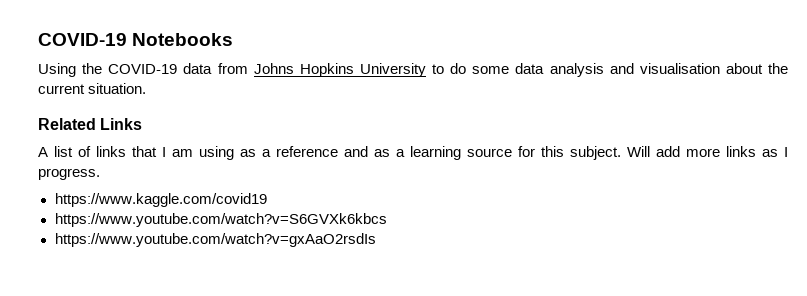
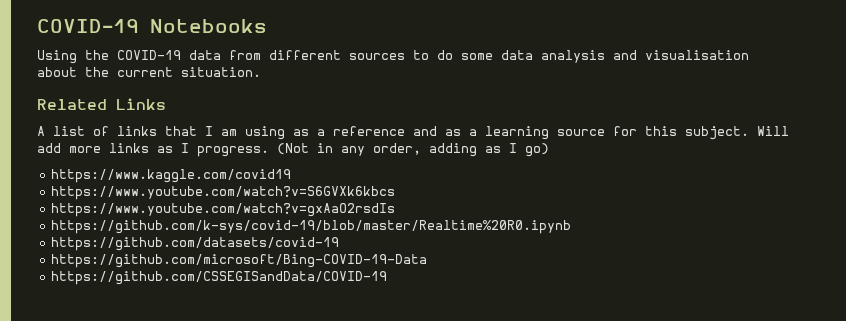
[253,63,426,77] Johns Hopkins University -> [269,50,405,60] different sources
(100, 174) none -> [277,143,549,157] (Not in any order, adding as I go)
(376, 240) none -> [51,220,572,234] [51,237,340,251] [51,254,428,268] [51,271,388,285] // https://github.com/k-sys/covid-19/blob/master/Realtime%20R0.ipynb // https://github.com/datasets/covid-19 // https://github.com/microsoft/Bing-COVID-19-Data // https://github.com/CSSEGISandData/COVID-19

